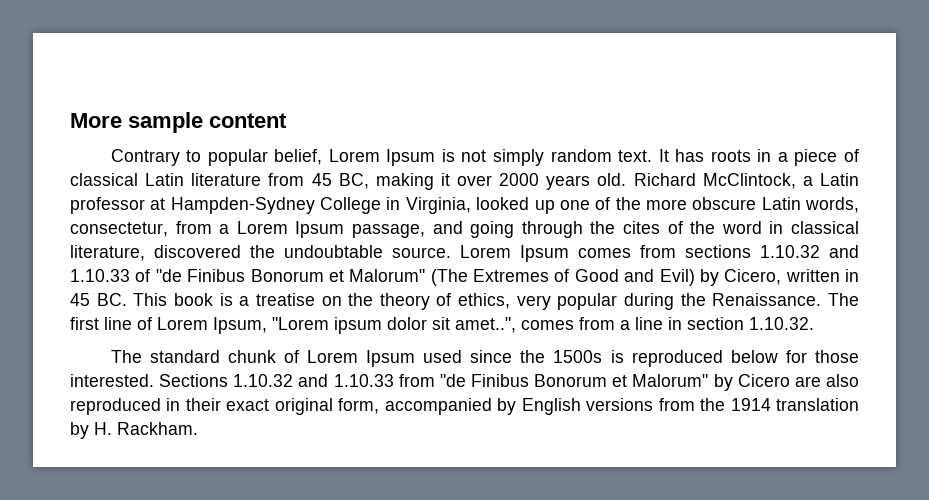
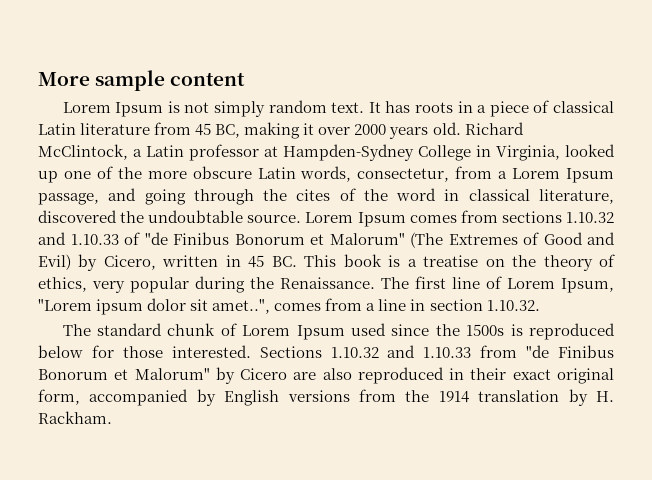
[110,149,323,166] Contrary to popular belief, -> (246, 79) none

